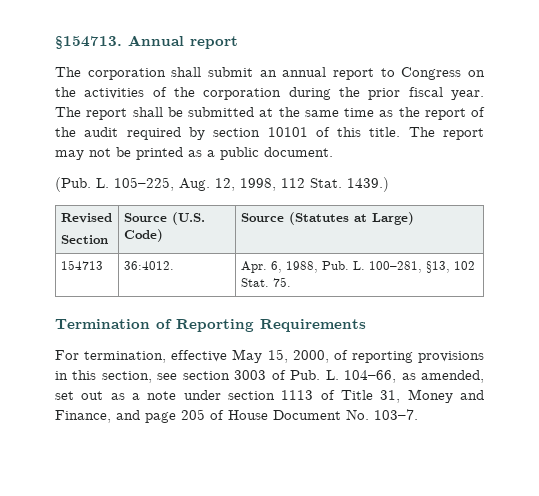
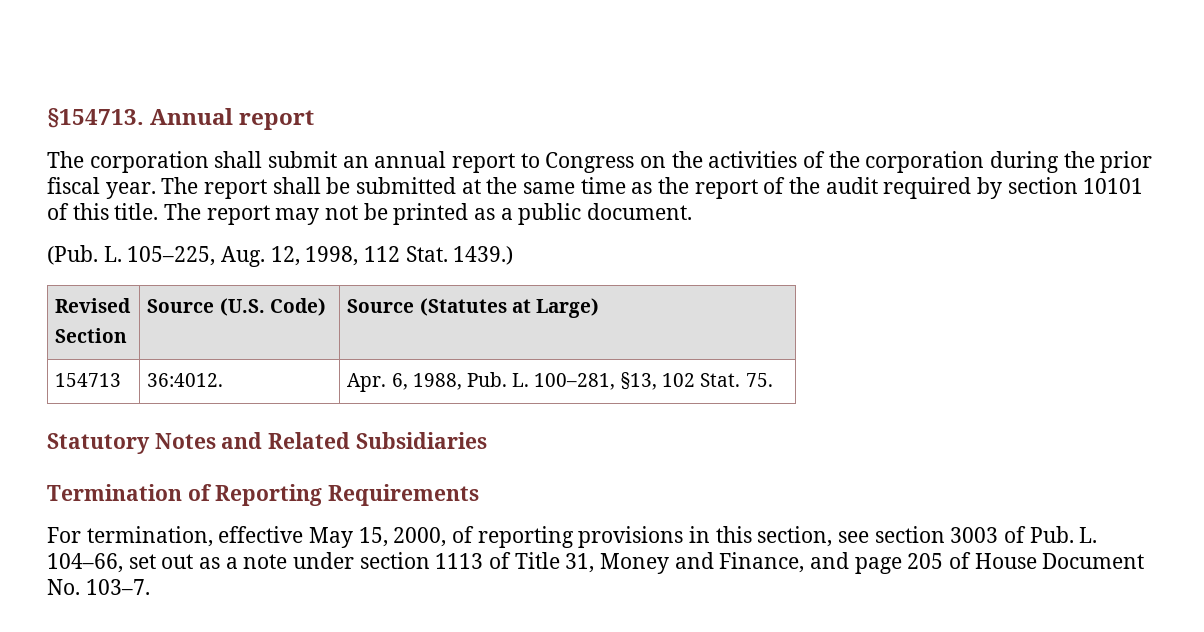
(291, 282) none -> [47,432,487,454] // Statutory Notes and Related Subsidiaries
[401,370,484,383] as amended, -> (123, 563) none

